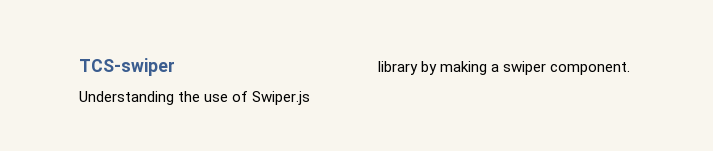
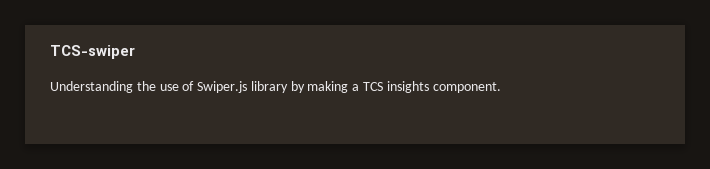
[503,61,547,75] swiper -> [363,81,429,93] TCS insights

